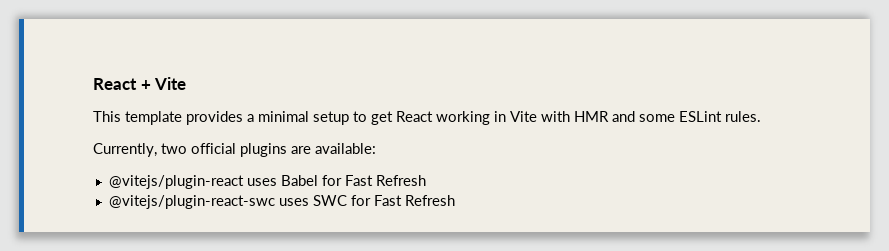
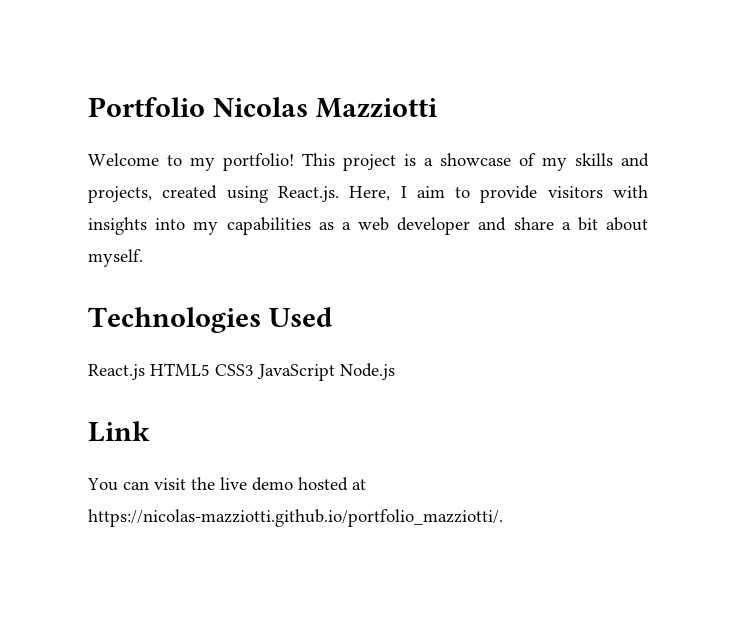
[93,77,187,90] [93,111,761,125] [93,143,376,157] [108,175,426,189] [108,195,455,209] React + Vite // This template provides a minimal setup to get React working in Vite with HMR and some ESLint rules. // Currently, two official plugins are available: // @vitejs/plugin-react uses Babel for Fast Refresh // @vitejs/plugin-react-swc uses SWC for Fast Refresh -> [88,97,437,118] [88,153,649,171] [88,185,648,203] [88,217,649,235] [88,249,143,267] [88,307,332,333] [88,363,395,381] [88,421,150,442] [87,477,366,491] [88,509,503,527] Portfolio Nicolas Mazziotti // Welcome to my portfolio! This project is a showcase of my skills and projects, created using React.js. Here, I aim to provide visitors with insights into my capabilities as a web developer and share a bit about myself. // Technologies Used // React.js HTML5 CSS3 JavaScript Node.js // Link // You can visit the live demo hosted at https://nicolas-mazziotti.github.io/portfolio_mazziotti/.

